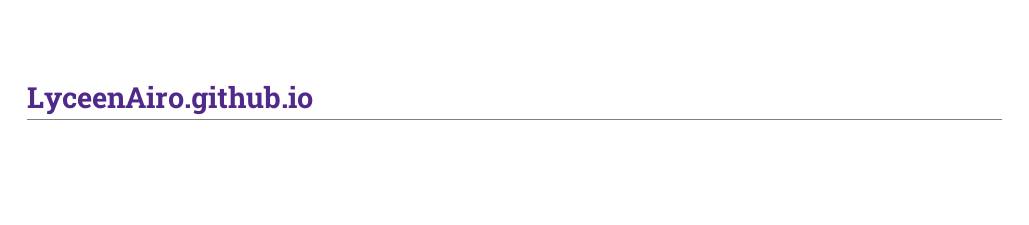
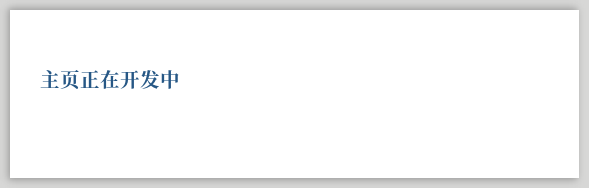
[27,85,313,115] LyceenAiro.github.io -> [40,69,180,90] 主页正在开发中

